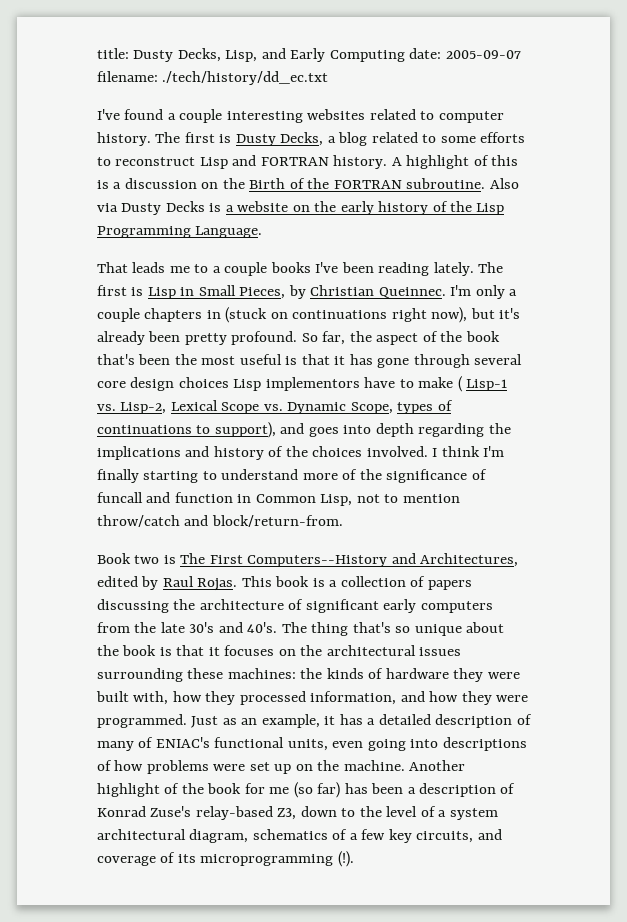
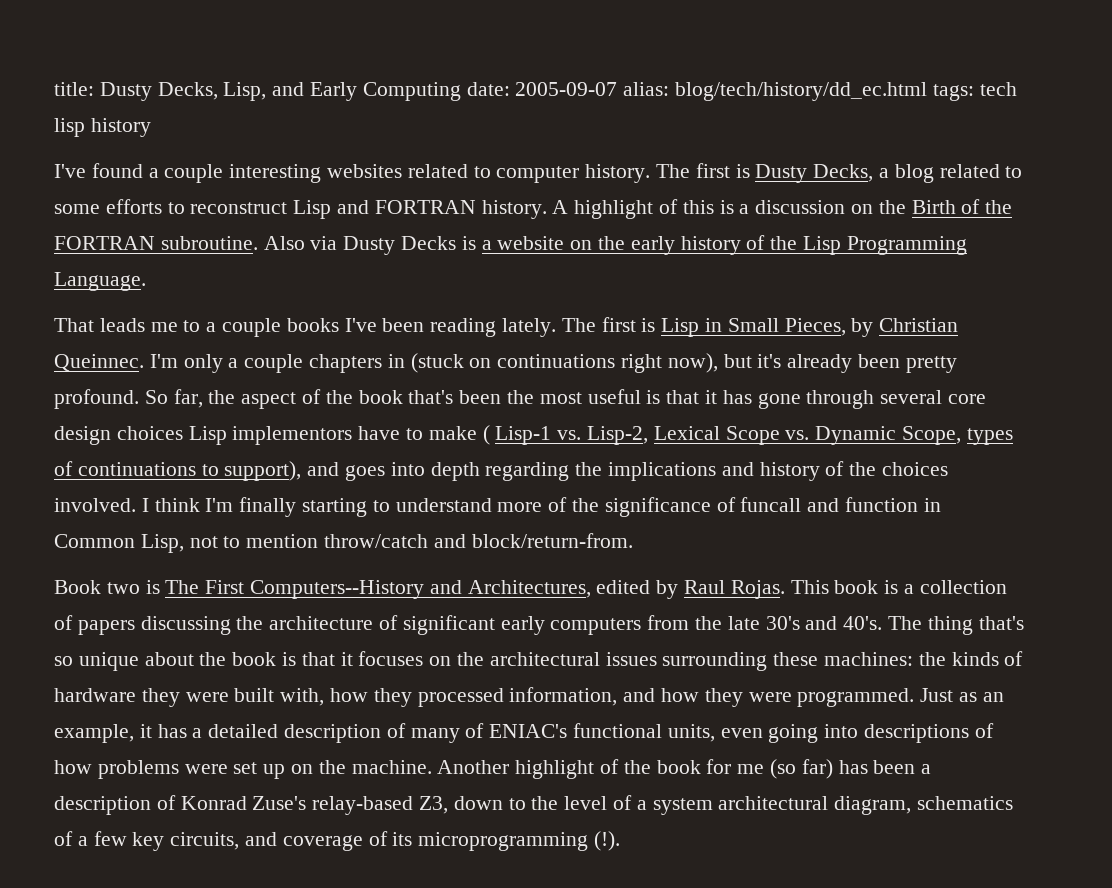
[97,71,329,85] filename: ./tech/history/dd_ec.txt -> [623,82,1017,101] [54,118,151,137] alias: blog/tech/history/dd_ec.html tags: tech lisp history

